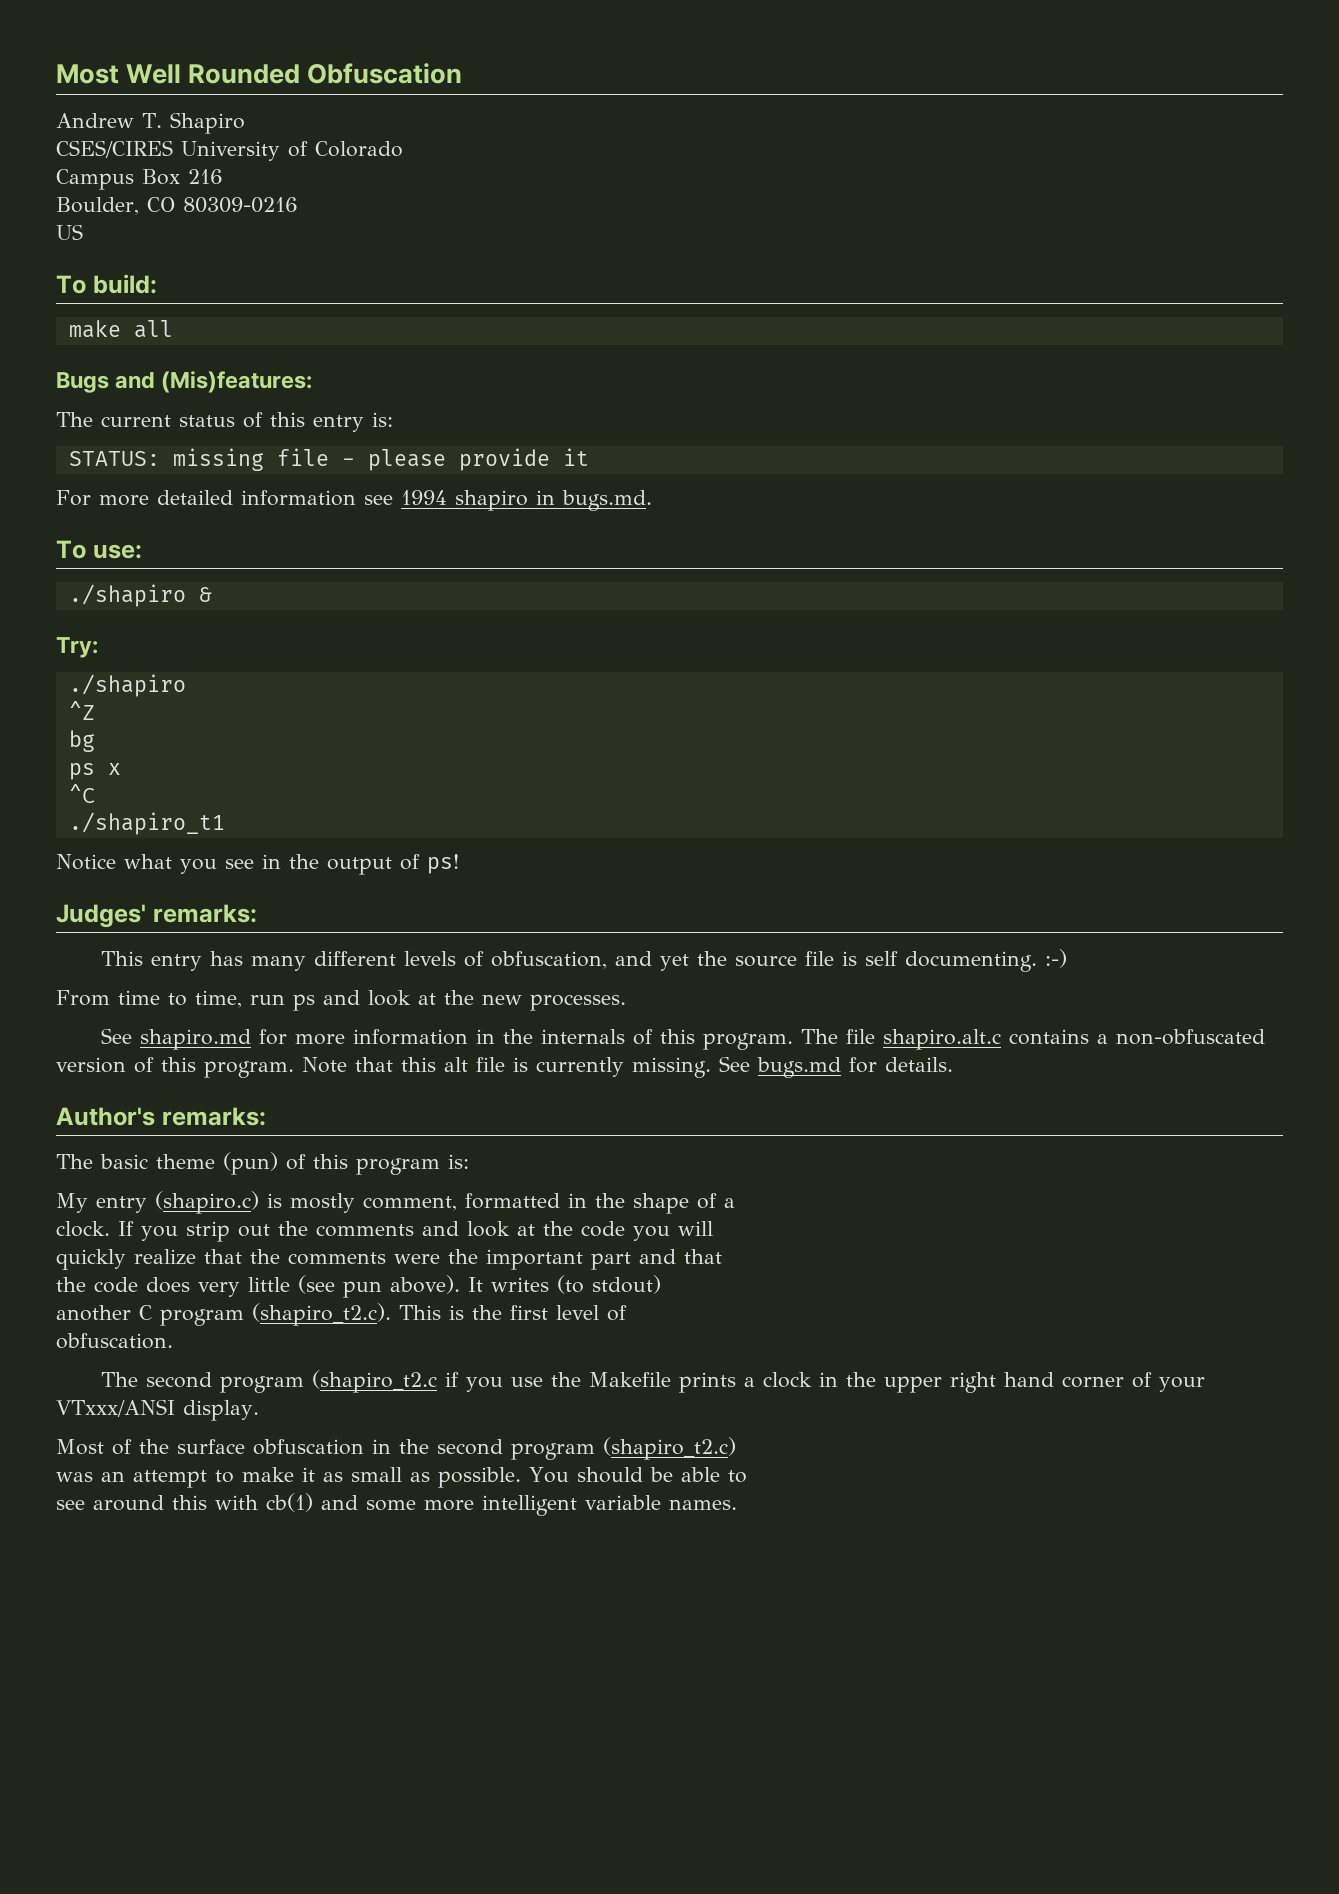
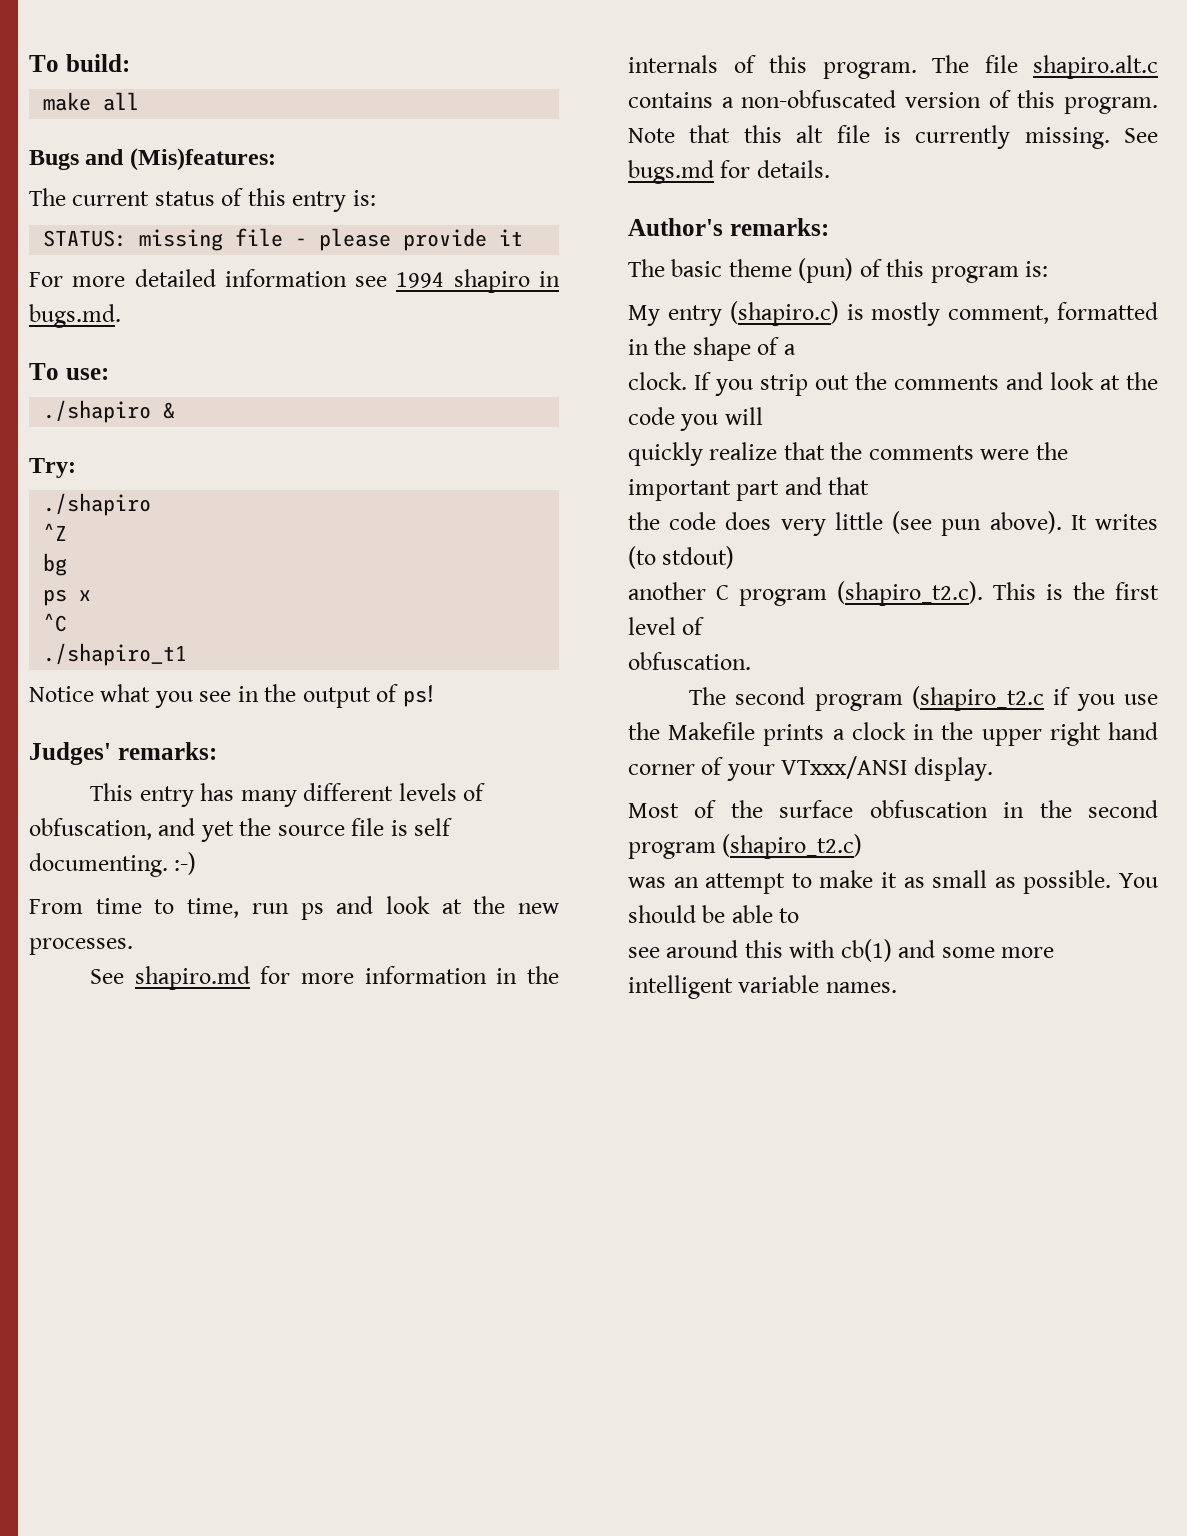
[56,63,463,84] [56,112,245,134] [56,140,403,161] [56,169,223,190] [56,197,298,215] [56,224,83,240] Most Well Rounded Obfuscation // Andrew T. Shapiro // CSES/CIRES University of Colorado // Campus Box 216 // Boulder, CO 80309-0216 // US // -> (29, 63) none

